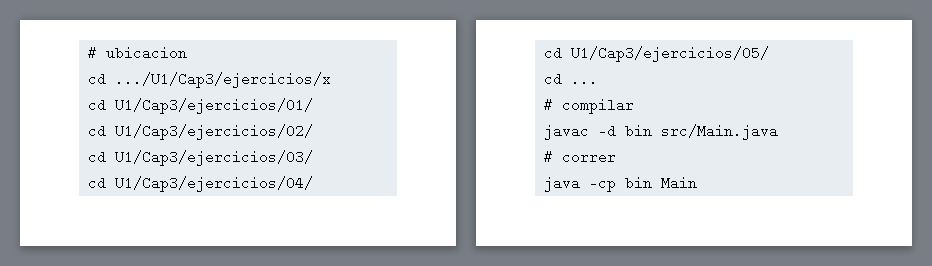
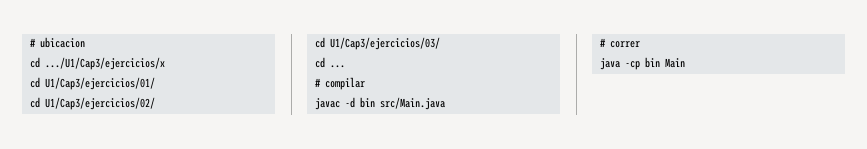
[88,176,313,192] [544,46,769,62] // cd U1/Cap3/ejercicios/04/ // cd U1/Cap3/ejercicios/05/ -> (440, 43) none

